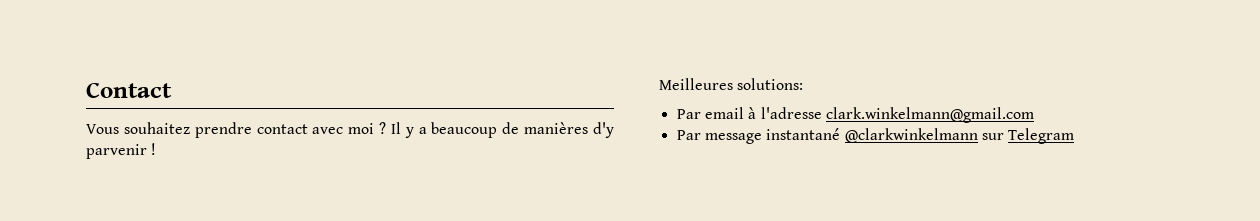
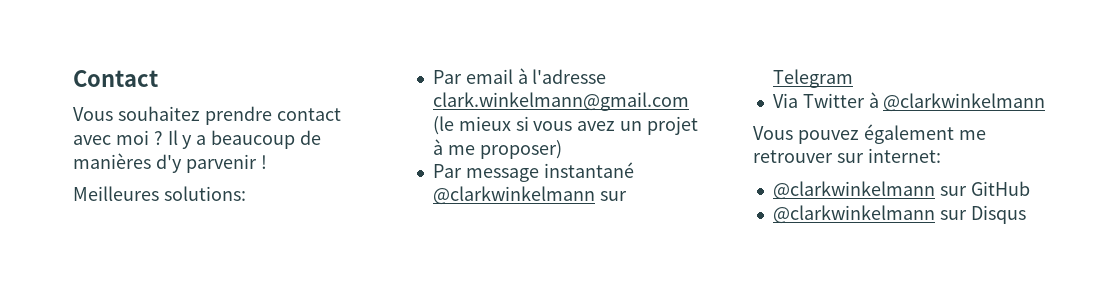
(1034, 115) none -> [432,116,698,135] [432,139,562,159] (le mieux si vous avez un projet à me proposer)
(1075, 136) none -> [772,92,1046,112] [753,124,986,144] [753,148,941,163] [772,181,1030,200] [772,205,1026,224] // Via Twitter à @clarkwinkelmann // Vous pouvez également me retrouver sur internet: // @clarkwinkelmann sur GitHub // @clarkwinkelmann sur Disqus

